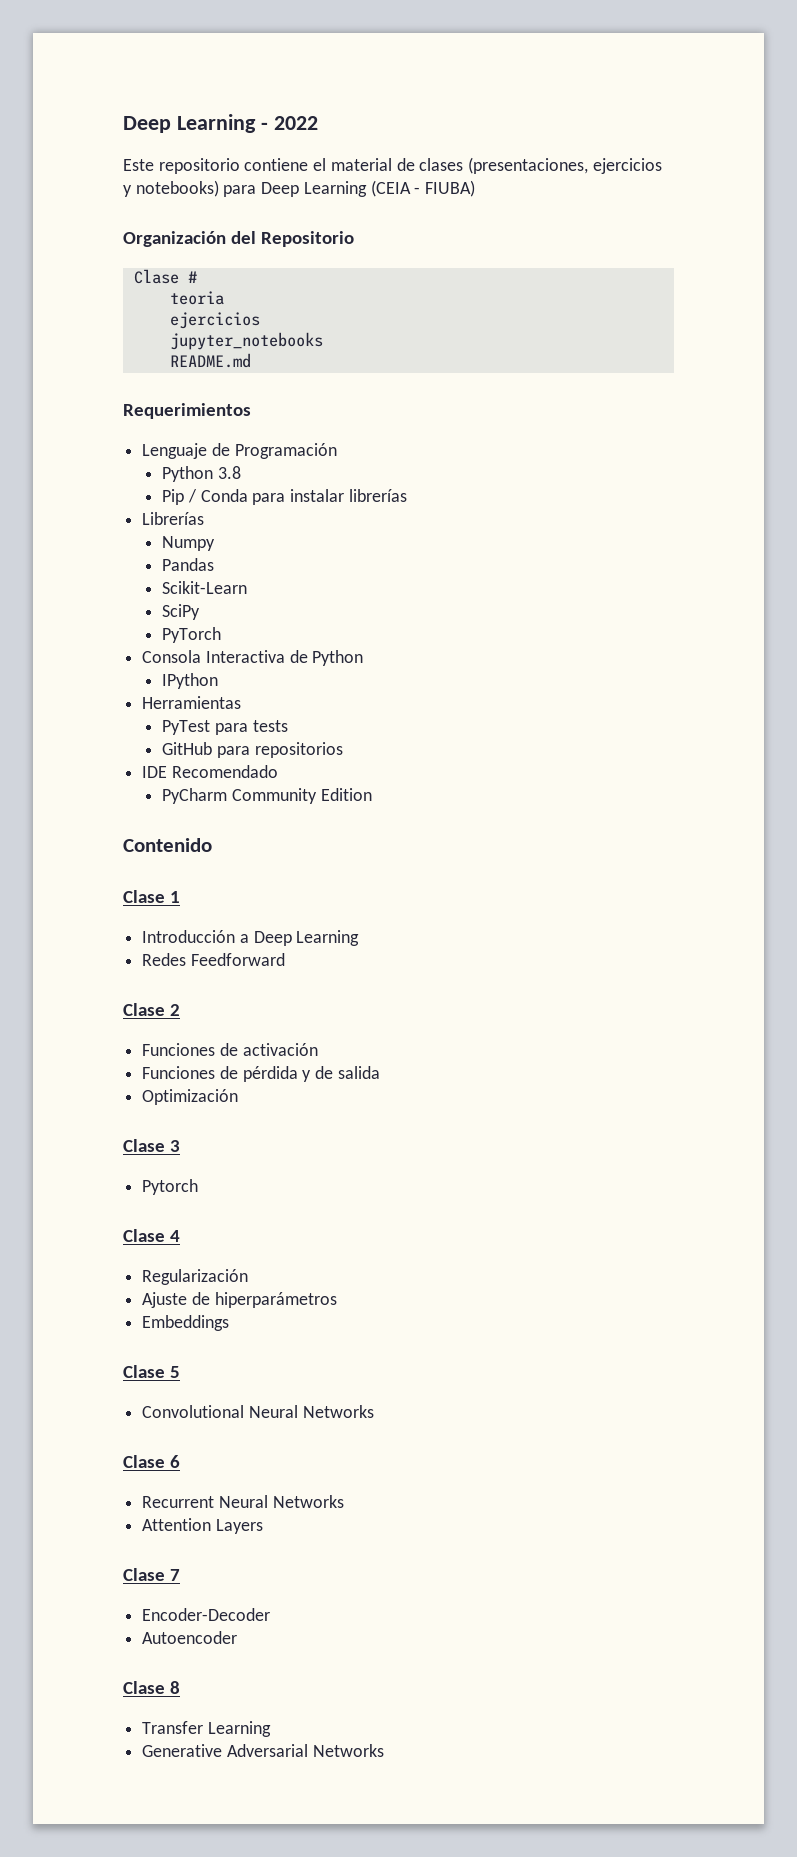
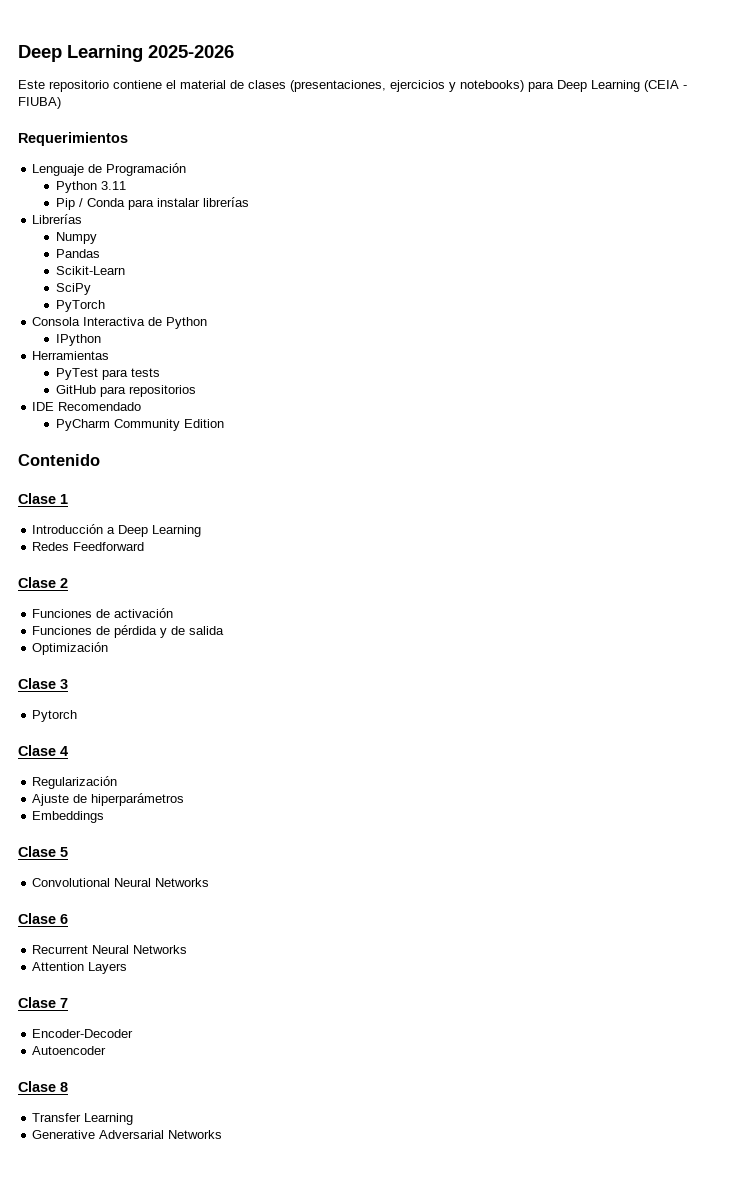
[123,114,318,133] Deep Learning - 2022 -> [18,45,234,62] Deep Learning 2025-2026
[123,231,355,247] [133,269,197,284] [169,291,224,305] [169,312,260,329] [169,332,323,350] [169,353,251,368] // Organización del Repositorio // Clase # // teoria // ejercicios // jupyter_notebooks // README.md -> (61, 103) none
[217,466,241,479] 3.8 -> [101,181,127,190] 3.11

